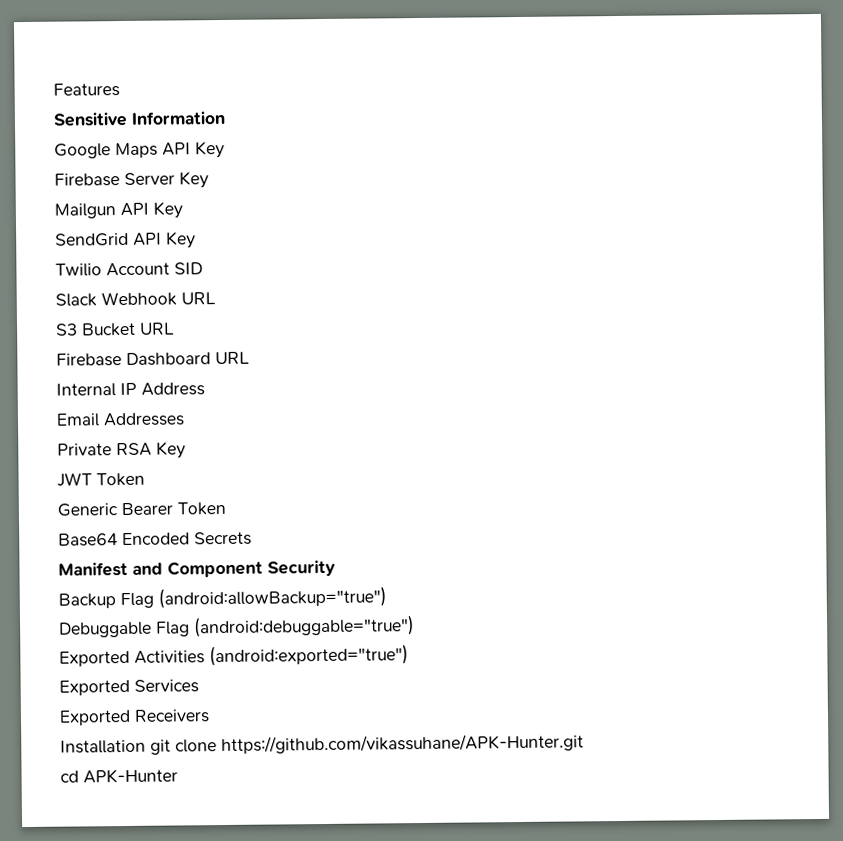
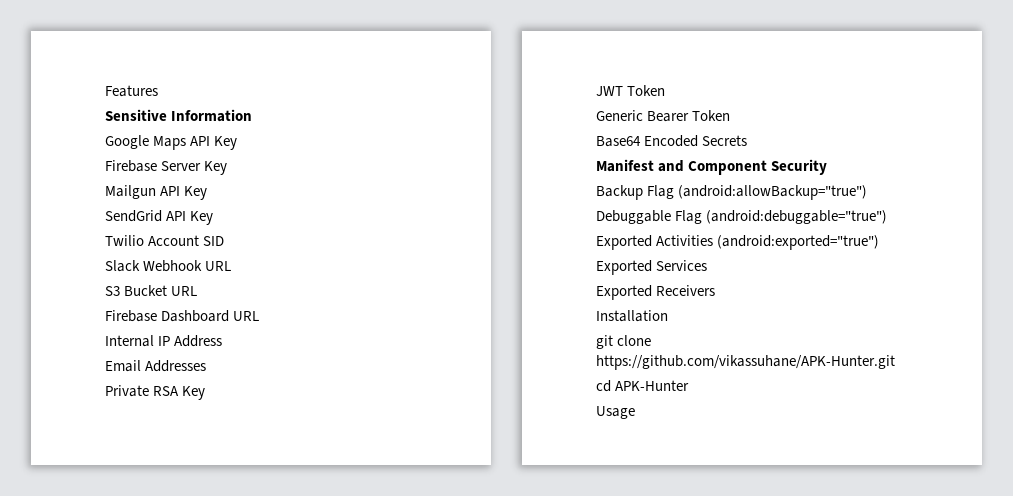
(146, 746) none -> (668, 316) //
(178, 776) none -> [596,406,635,419] // Usage

